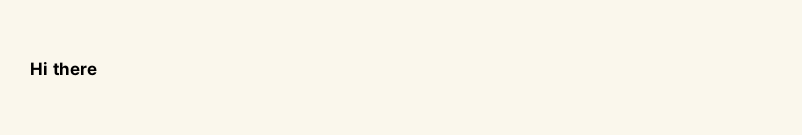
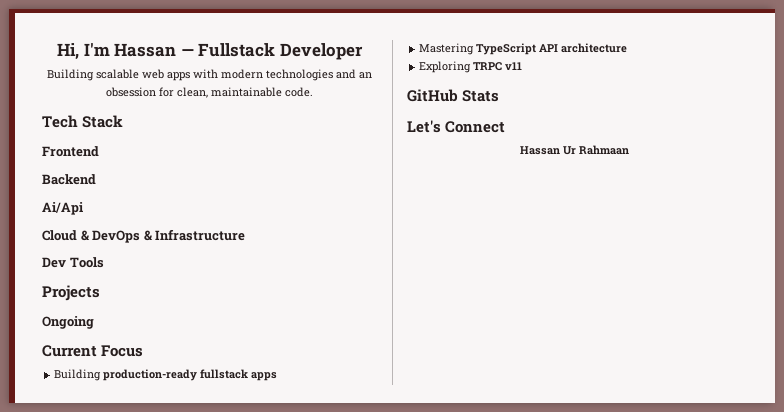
[30,61,97,76] Hi there -> [57,43,363,60] [47,69,372,81] [106,87,313,98] [42,115,124,128] [42,146,99,157] [42,174,96,185] [42,202,83,215] [42,229,246,243] [42,257,104,268] [42,285,100,301] [42,316,94,329] [42,345,144,357] [54,369,278,381] [419,43,628,55] [419,61,523,73] [407,89,500,102] [407,120,506,133] [520,145,629,155] Hi, I'm Hassan — Fullstack Developer // Building scalable web apps with modern technologies and an obsession for clean, maintainable code. // Tech Stack // Frontend // Backend // Ai/Api // Cloud & DevOps & Infrastructure // Dev Tools // Projects // Ongoing // Current Focus // Building production-ready fullstack apps // Mastering TypeScript API architecture // Exploring TRPC v11 // GitHub Stats // Let's Connect // Hassan Ur Rahmaan

